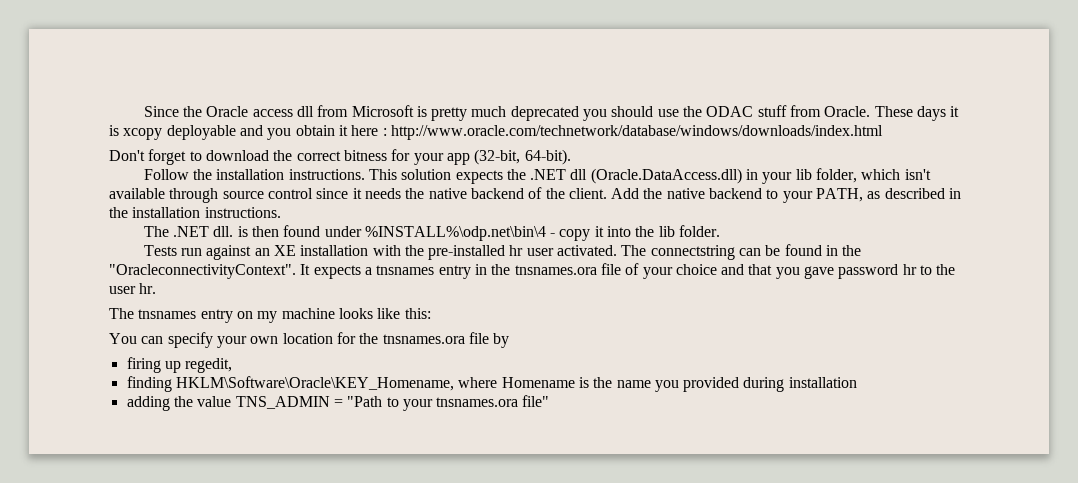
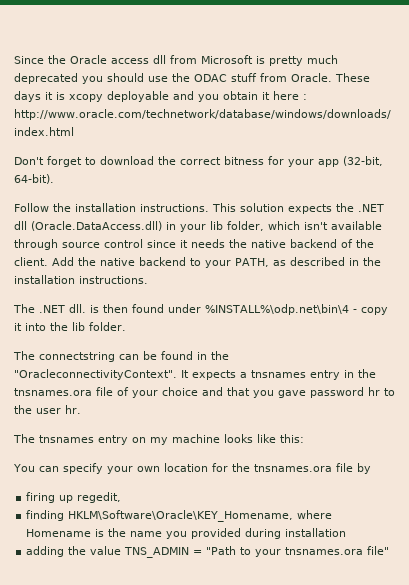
[143,245,618,260] Tests run against an XE installation with the pre-installed hr user activated. -> (126, 326) none

